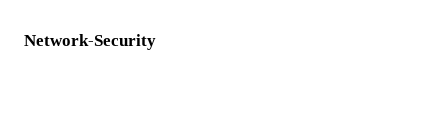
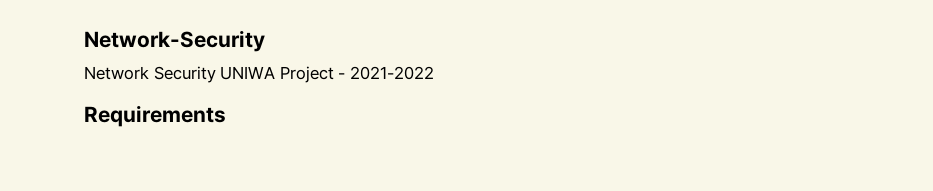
(156, 42) none -> [84,66,434,83] [84,105,226,127] // Network Security UNIWA Project - 2021-2022 // Requirements

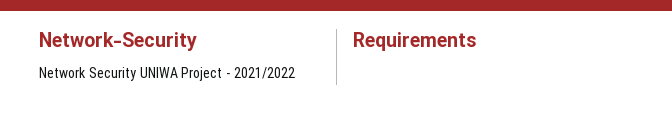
[349,66,434,80] 2021-2022 -> [233,67,295,79] 2021/2022

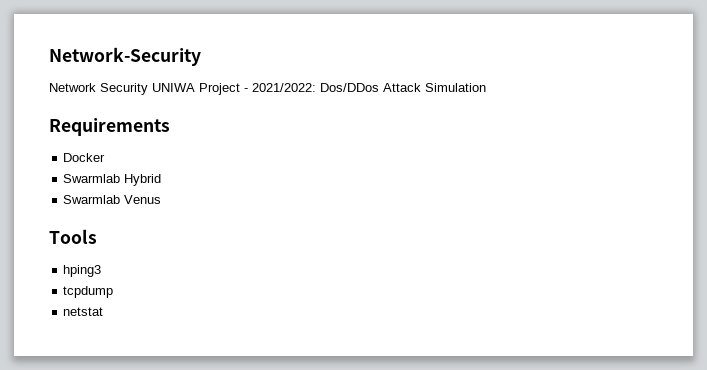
[233,67,295,79] [353,32,476,51] 2021/2022 // Requirements -> [252,83,486,92] [49,118,170,136] [63,153,106,162] [63,174,162,186] [63,195,162,204] [49,229,97,244] [63,265,102,277] [63,286,114,298] [63,307,104,316] 2021/2022: Dos/DDos Attack Simulation // Requirements // Docker // Swarmlab Hybrid // Swarmlab Venus // Tools // hping3 // tcpdump // netstat

